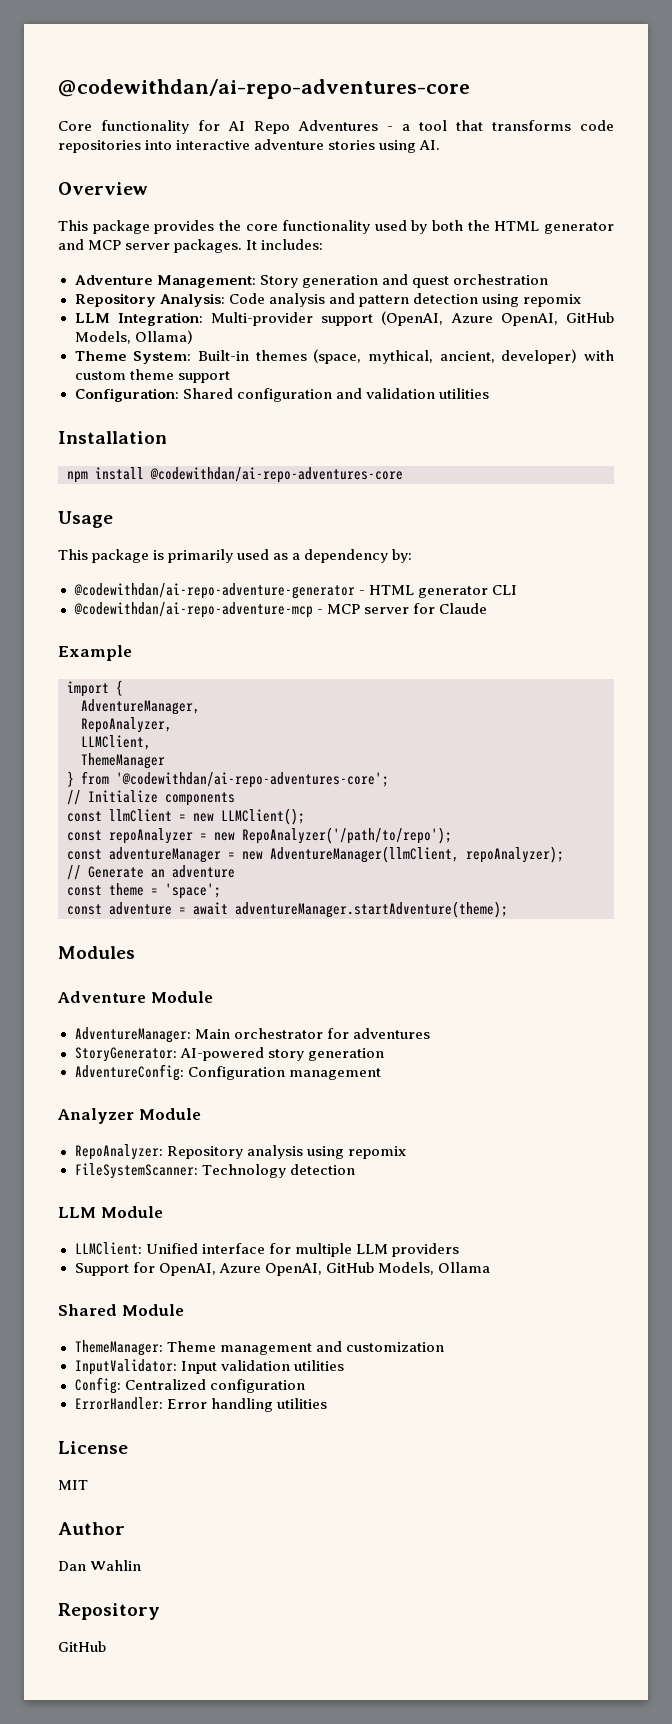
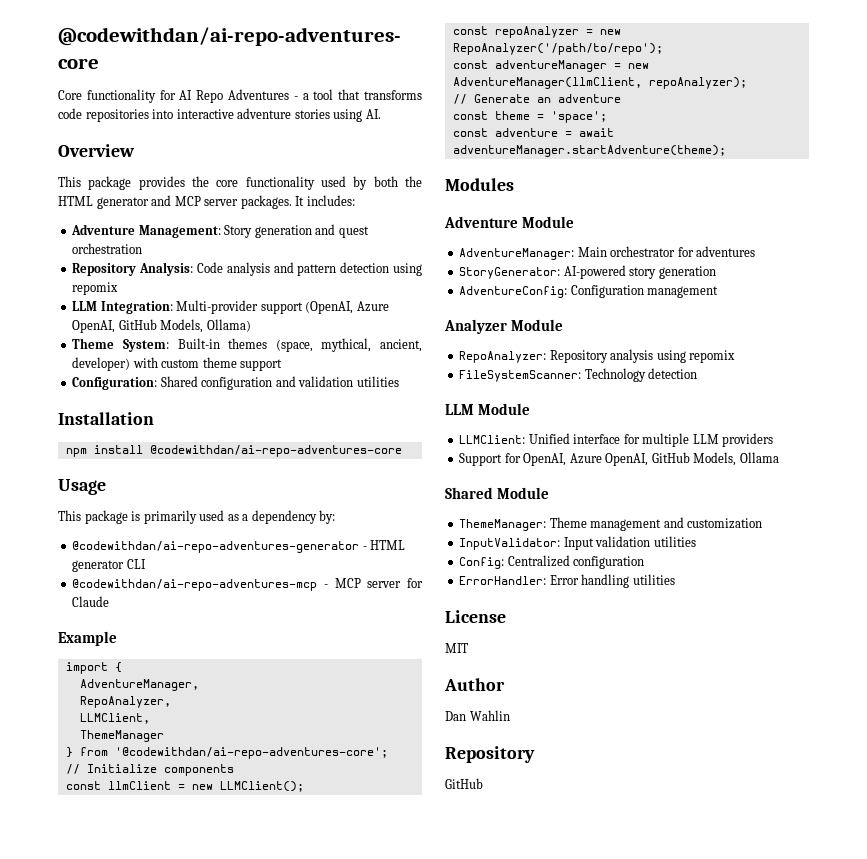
[73,583,355,599] @codewithdan/ai-repo-adventure-generator -> [72,541,360,553] @codewithdan/ai-repo-adventures-generator
[73,602,313,618] @codewithdan/ai-repo-adventure-mcp -> [72,579,318,591] @codewithdan/ai-repo-adventures-mcp

